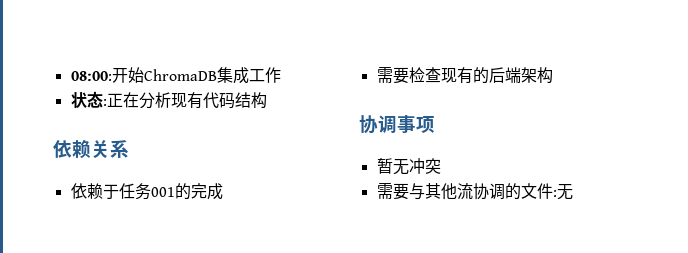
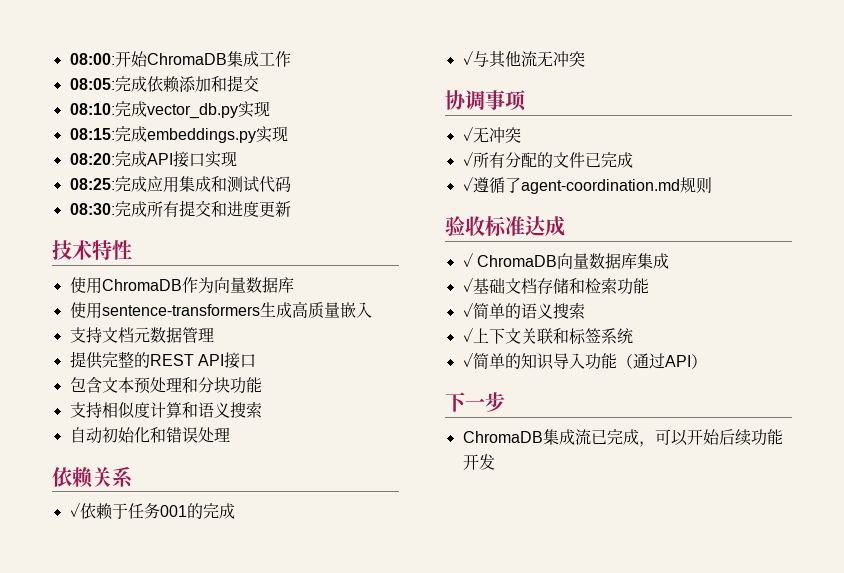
[70,91,267,109] 状态:正在分析现有代码结构 -> [69,75,259,93] [69,101,270,119] [69,126,288,143] [69,151,237,168] [69,176,291,193] [69,200,291,217] [52,240,132,260] [69,277,294,294] [69,301,372,319] [69,327,214,343] [69,351,256,369] [69,377,262,394] [69,401,262,419] [69,427,230,444] 08:05:完成依赖添加和提交 // 08:10:完成vector_db.py实现 // 08:15:完成embeddings.py实现 // 08:20:完成API接口实现 // 08:25:完成应用集成和测试代码 // 08:30:完成所有提交和进度更新 // 技术特性 // 使用ChromaDB作为向量数据库 // 使用sentence-transformers生成高质量嵌入 // 支持文档元数据管理 // 提供完整的REST API接口 // 包含文本预处理和分块功能 // 支持相似度计算和语义搜索 // 自动初始化和错误处理
(129, 149) none -> [69,502,80,517] ✓
[376,67,553,84] 需要检查现有的后端架构 -> [462,50,585,68] ✓与其他流无冲突
[376,158,441,175] [376,183,573,200] 暂无冲突 // 需要与其他流协调的文件:无 -> [462,126,521,143] [462,151,633,168] [462,176,712,194] [445,216,565,237] [462,252,669,269] [462,277,649,295] [462,302,585,319] [462,327,633,345] [462,352,707,370] [445,392,505,412] [462,429,783,447] [462,454,495,470] ✓无冲突 // ✓所有分配的文件已完成 // ✓遵循了agent-coordination.md规则 // 验收标准达成 // ✓ ChromaDB向量数据库集成 // ✓基础文档存储和检索功能 // ✓简单的语义搜索 // ✓上下文关联和标签系统 // ✓简单的知识导入功能（通过API） // 下一步 // ChromaDB集成流已完成，可以开始后续功能开发

